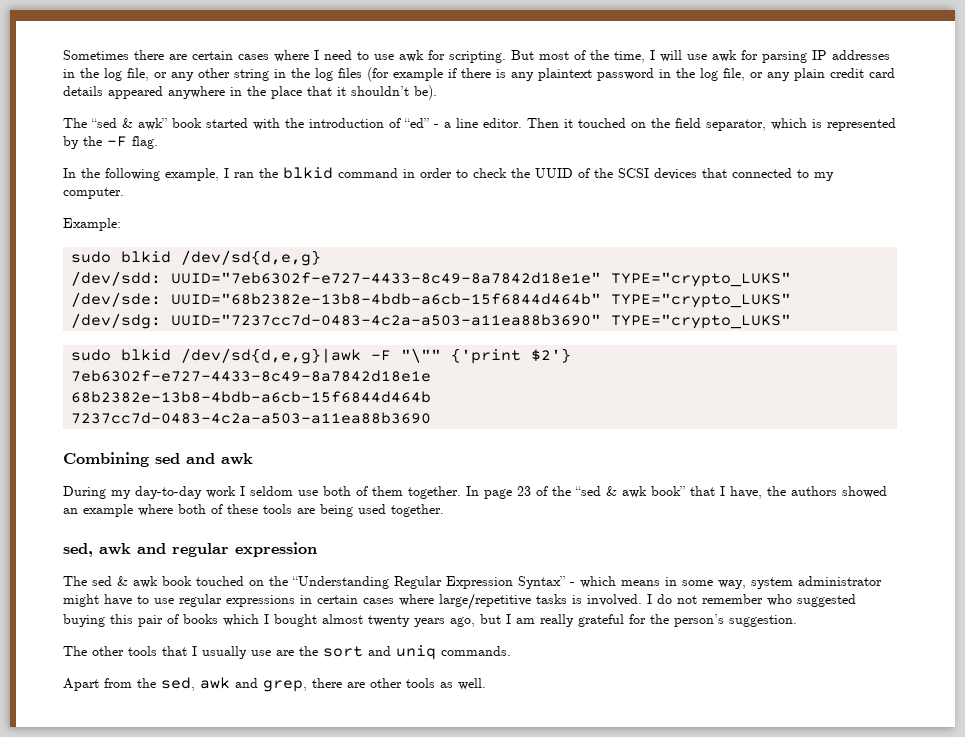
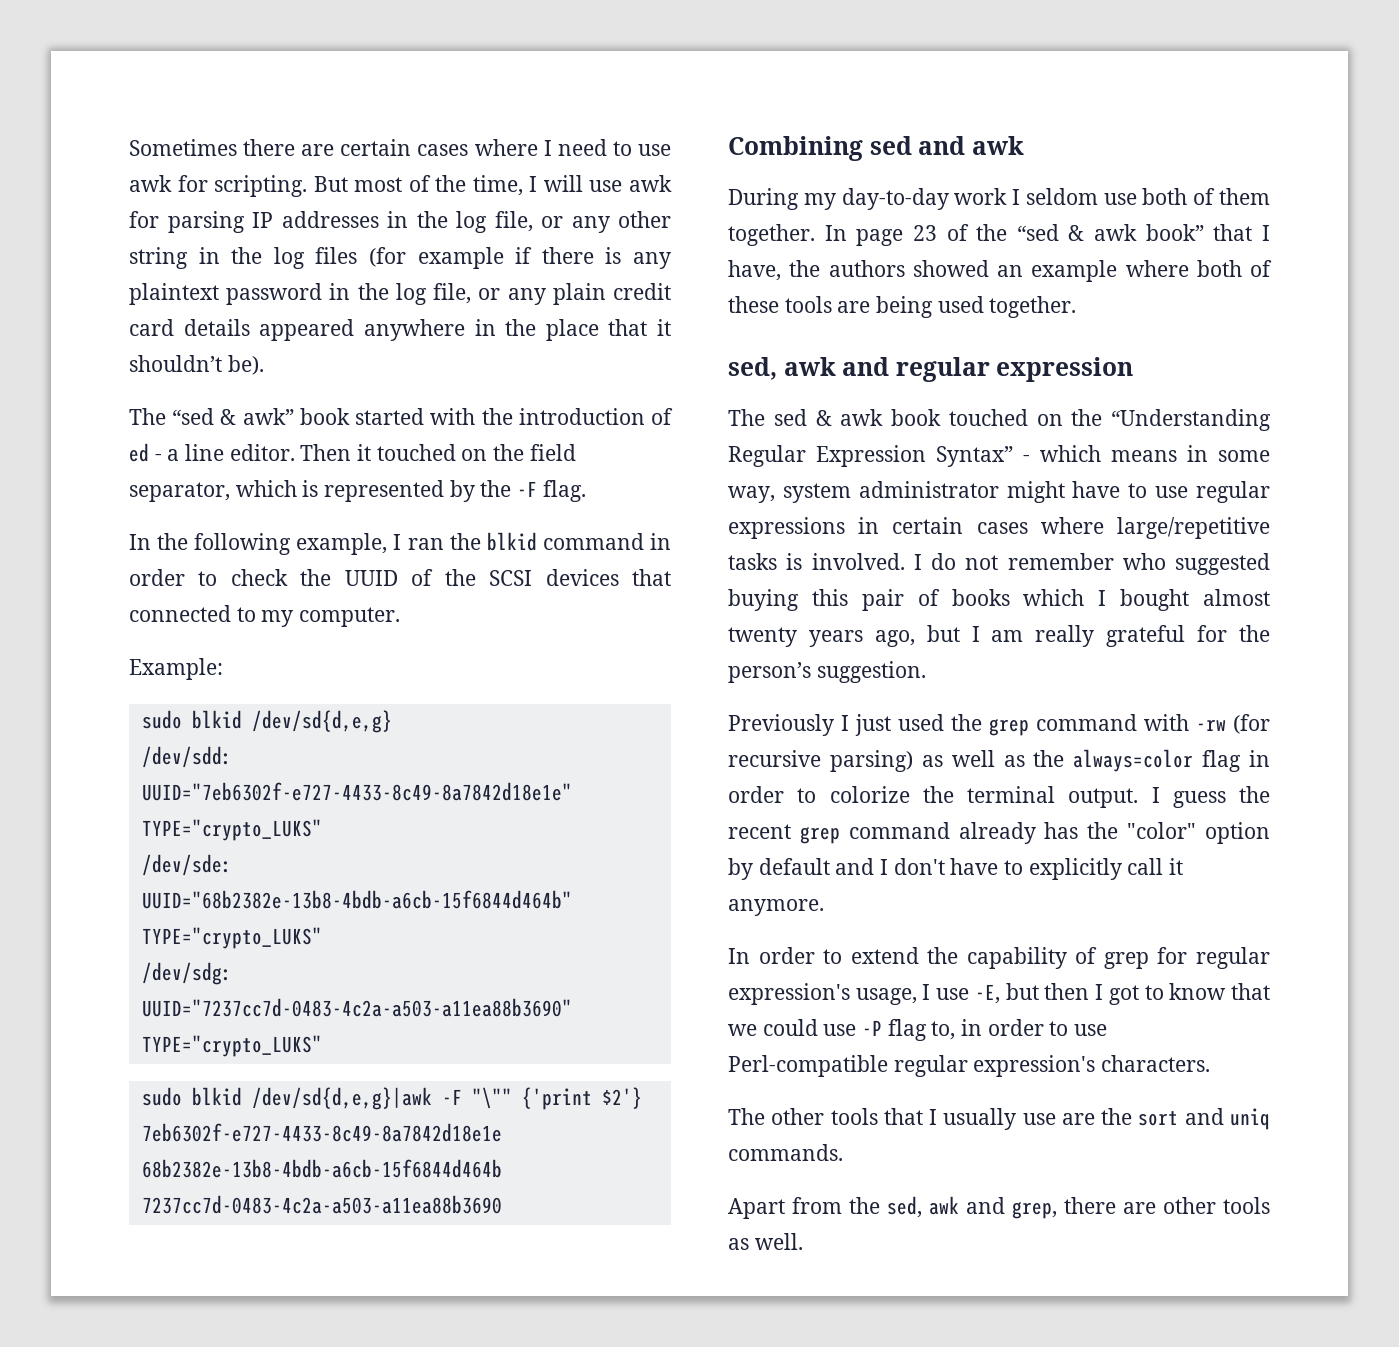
[404,118,429,128] “ed” -> [129,443,149,462] ed
(797, 621) none -> [728,714,1270,736] [728,749,1270,772] [728,786,1270,808] [728,822,1270,844] [728,858,1184,880] [728,899,824,916] [728,947,1270,969] [728,983,1270,1005] [728,1019,1108,1041] [728,1055,1211,1077] // Previously I just used the grep command with -rw (for recursive parsing) as well as the always=color flag in order to colorize the terminal output. I guess the recent grep command already has the "color" option by default and I don't have to explicitly call it anymore. // In order to extend the capability of grep for regular expression's usage, I use -E, but then I got to know that we could use -P flag to, in order to use Perl-compatible regular expression's characters.

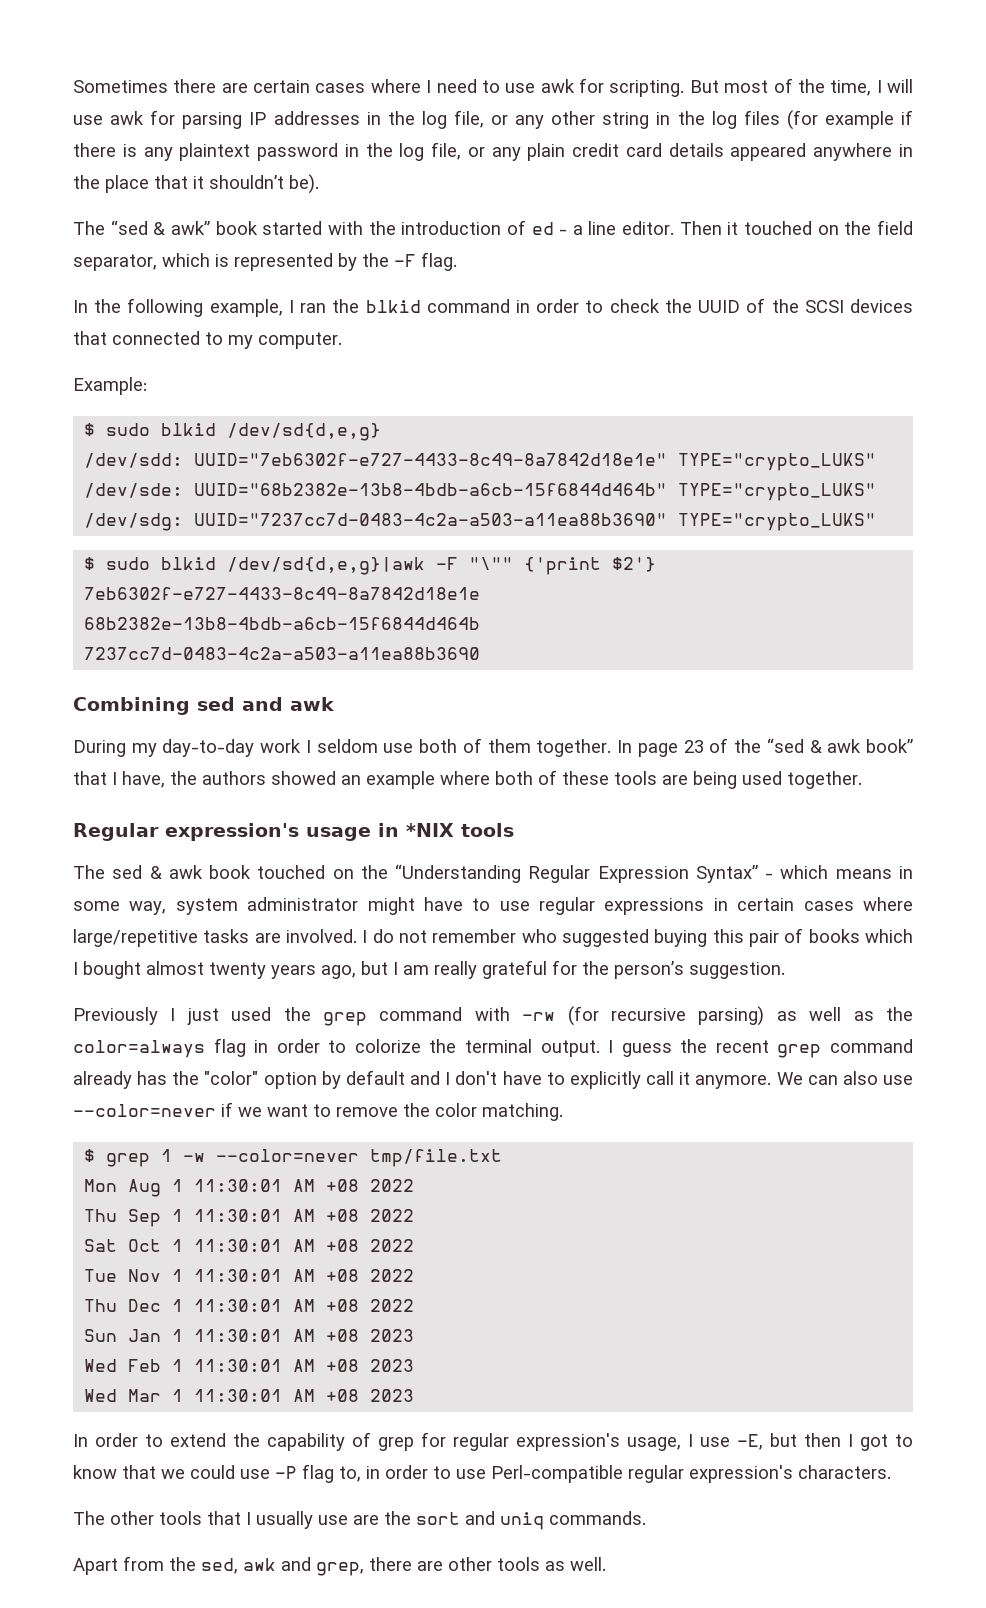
(223, 669) none -> [84,423,96,436] $
(322, 1046) none -> [84,557,96,570] $
[728,357,1134,382] sed, awk and regular expression -> [73,823,514,841] Regular expression's usage in *NIX tools
[786,553,803,570] is -> [254,933,281,943] are
[1073,749,1194,772] always=color -> [73,1040,205,1058] color=always
(824, 907) none -> [776,1071,913,1085] [73,1102,563,1121] [84,1149,503,1167] [84,1179,415,1197] [84,1209,415,1227] [84,1239,415,1252] [84,1269,415,1282] [84,1299,415,1312] [84,1329,415,1342] [84,1359,415,1372] [84,1389,415,1402] We can also use --color=never if we want to remove the color matching. // $ grep 1 -w --color=never tmp/file.txt // Mon Aug 1 11:30:01 AM +08 2022 // Thu Sep 1 11:30:01 AM +08 2022 // Sat Oct 1 11:30:01 AM +08 2022 // Tue Nov 1 11:30:01 AM +08 2022 // Thu Dec 1 11:30:01 AM +08 2022 // Sun Jan 1 11:30:01 AM +08 2023 // Wed Feb 1 11:30:01 AM +08 2023 // Wed Mar 1 11:30:01 AM +08 2023

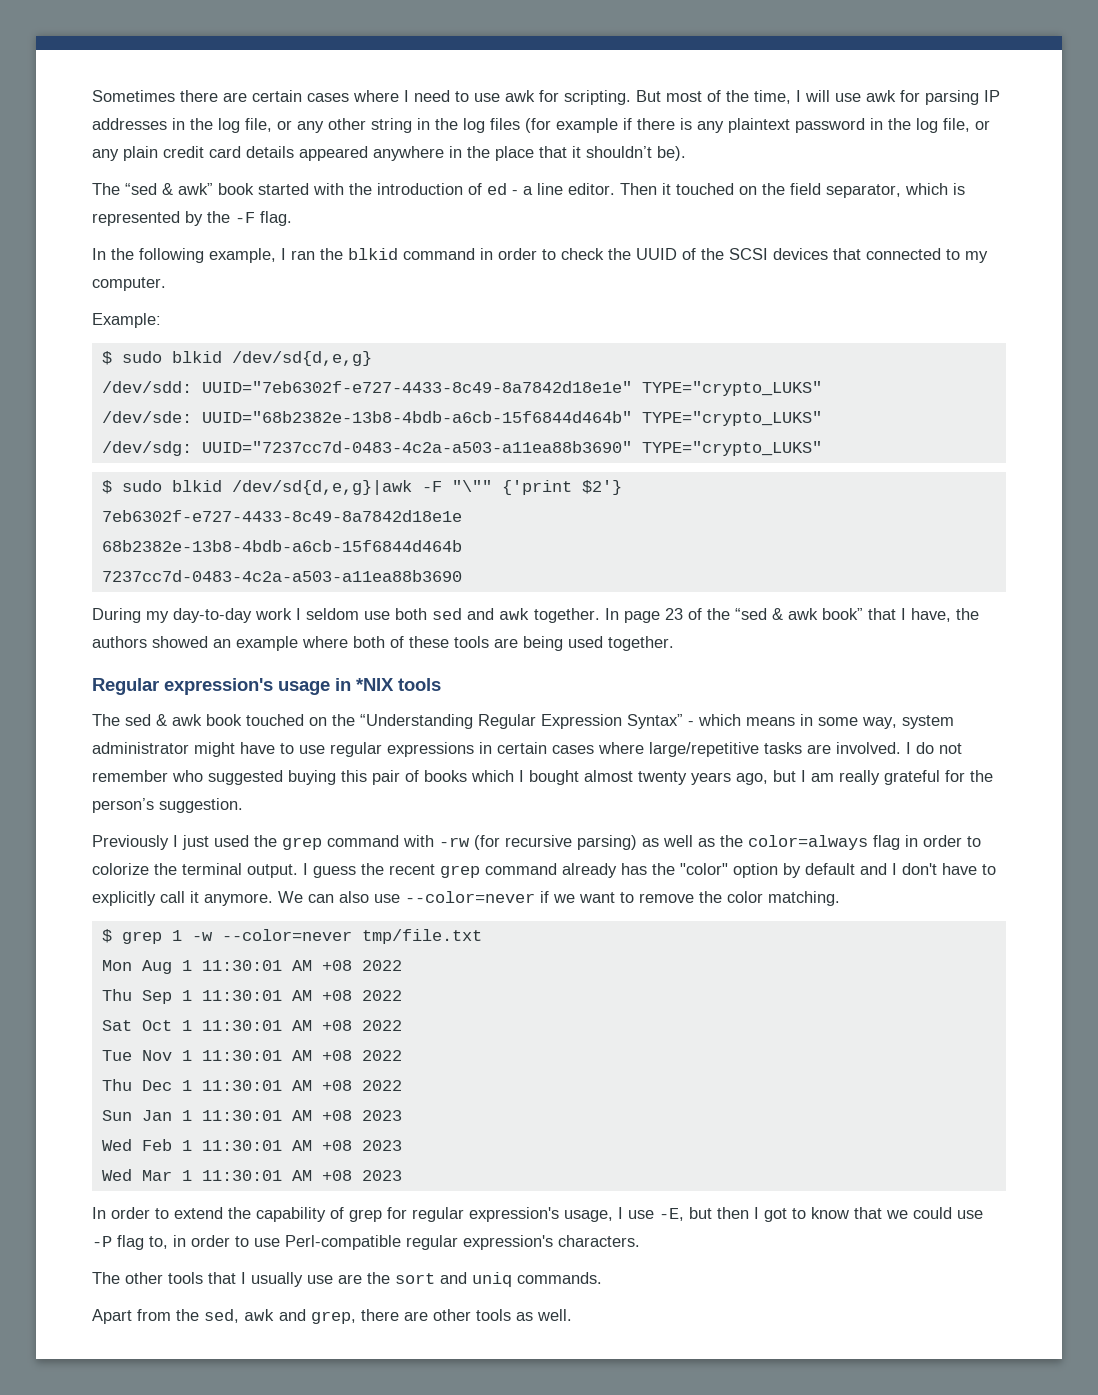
[73,697,334,715] // Combining sed and awk -> (462, 576) none
[462,738,531,753] of them -> [432,608,529,620] sed and awk

